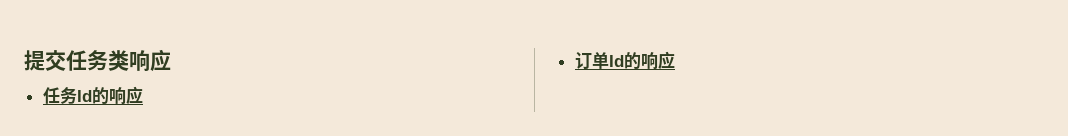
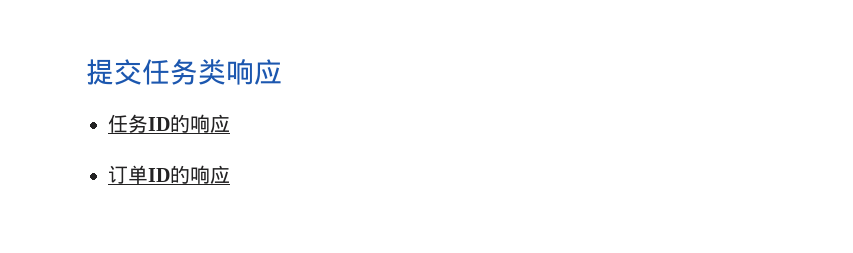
[76,90,92,102] Id -> [148,117,170,131] ID
[608,55,624,67] Id -> [148,168,170,182] ID

